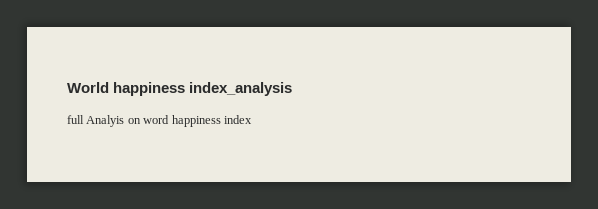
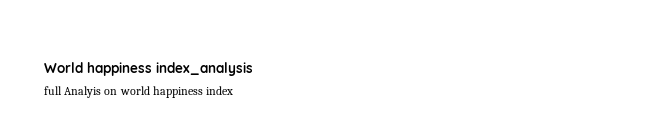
[143,115,170,124] word -> [119,86,150,95] world

